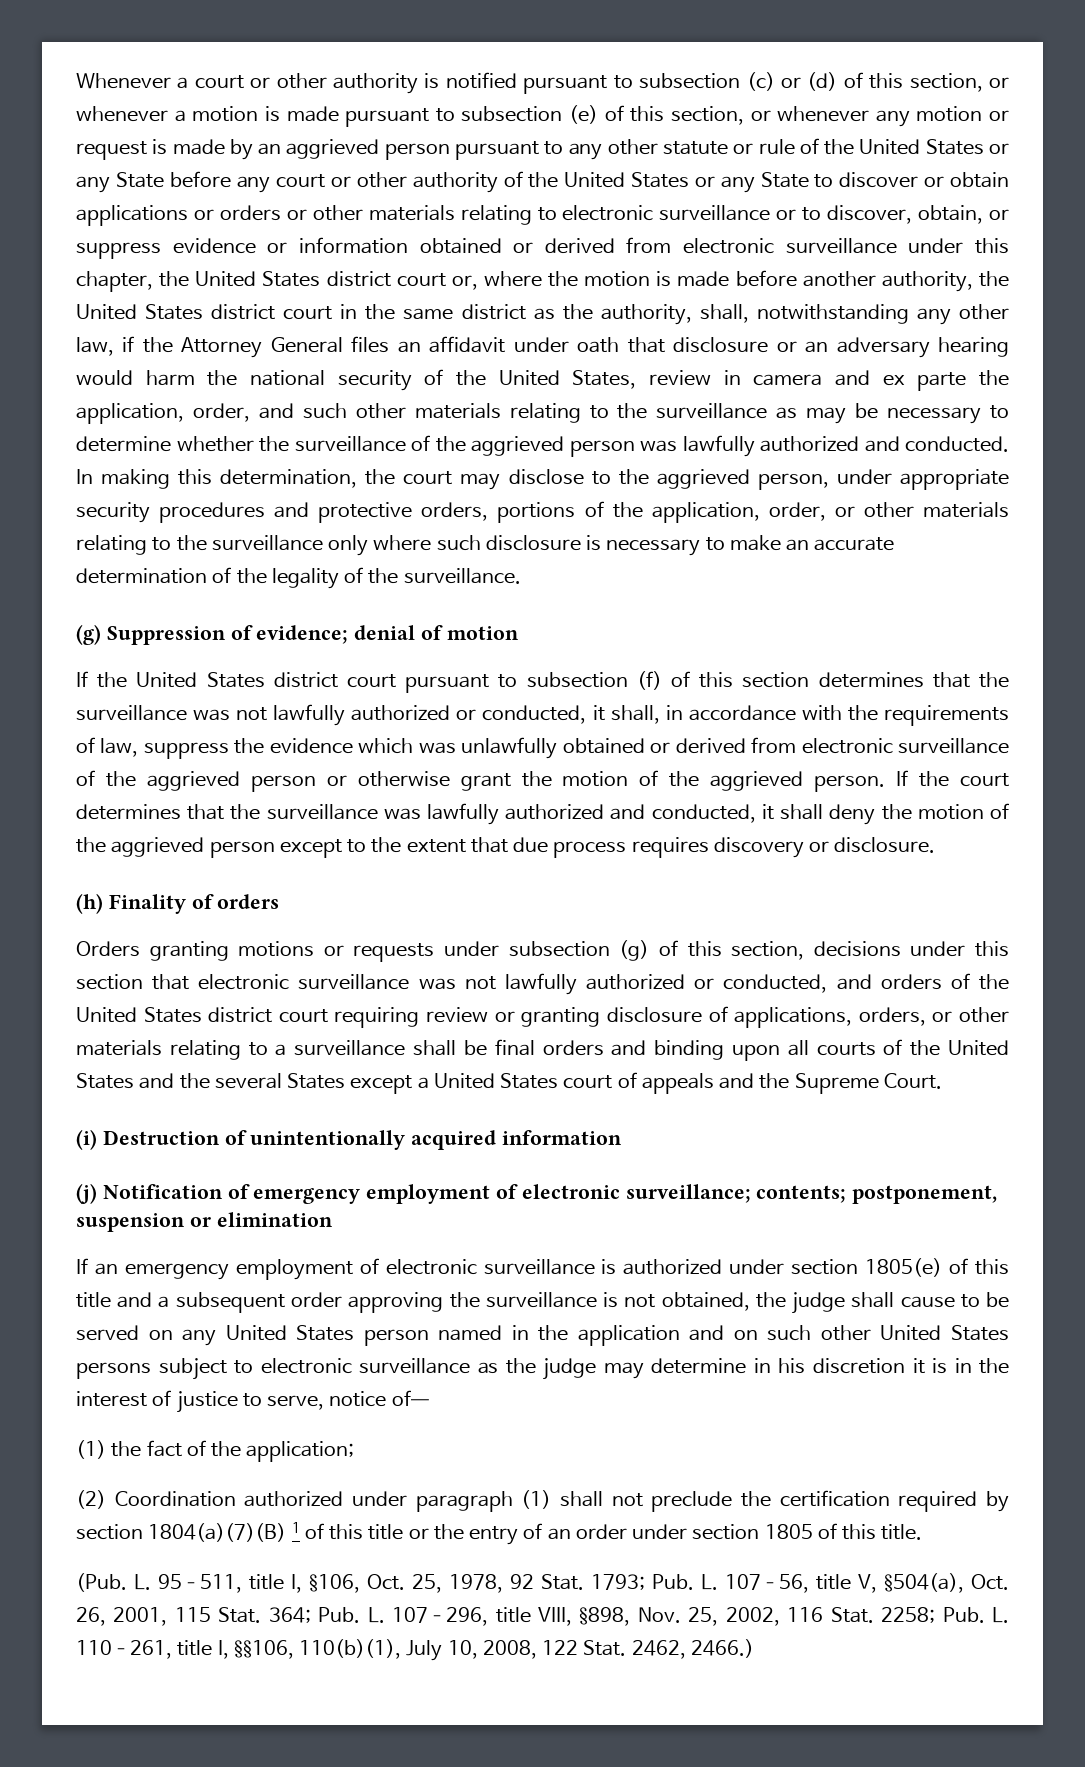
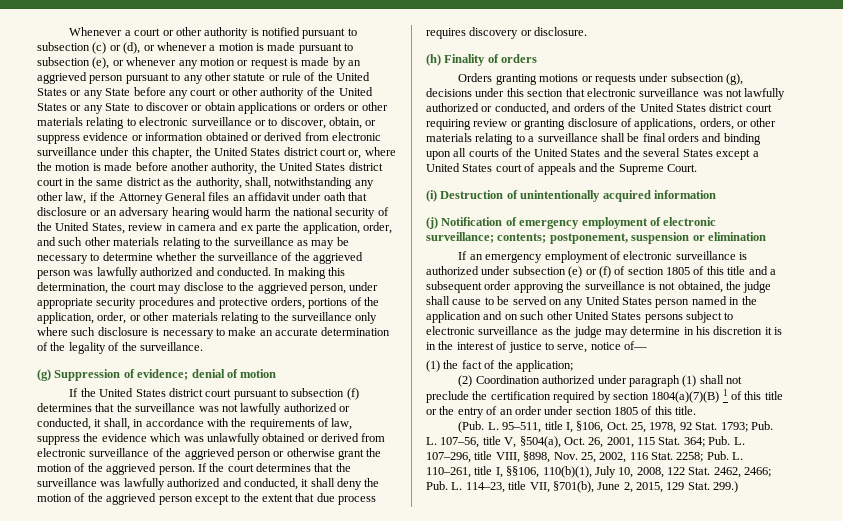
[807,72,983,92] (d) of this section, -> [123,42,141,54] (d),
[569,105,744,125] (e) of this section, -> [92,57,110,69] (e),
[670,671,810,688] of this section -> (359, 394) none
[619,940,805,961] (g) of this section, -> [726,73,744,85] (g),
[791,1258,943,1277] section 1805(e) -> [512,266,690,278] subsection (e) or (f) of section 1805
[690,1639,754,1658] 2466.) -> [744,467,772,477] [426,481,739,493] 2466; Pub. L. 114–23, title VII, §701(b), June 2, 2015, 129 Stat. 299.)

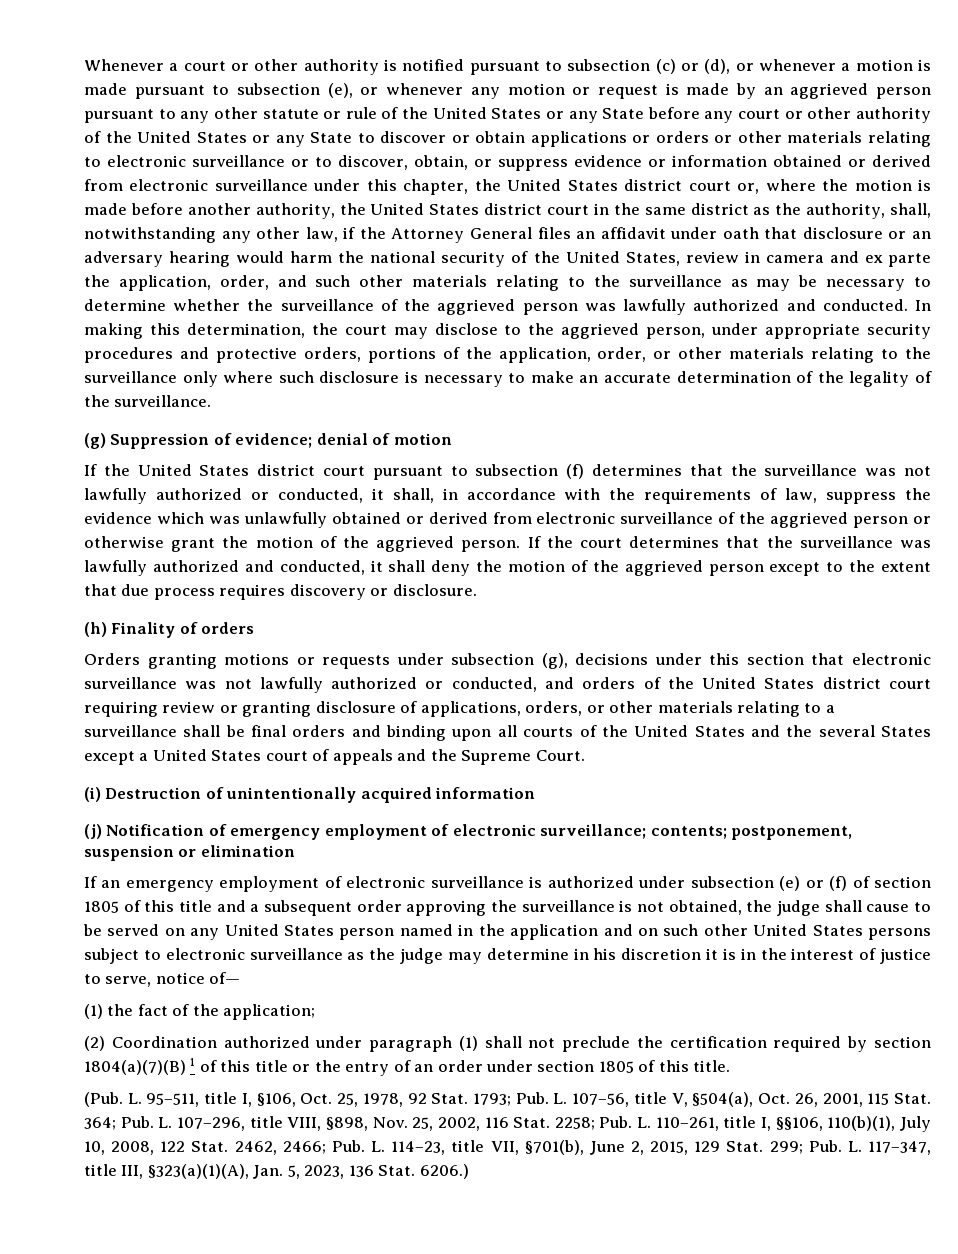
[713,481,739,493] 299.) -> [769,1140,931,1155] [84,1164,469,1179] 299; Pub. L. 117–347, title III, §323(a)(1)(A), Jan. 5, 2023, 136 Stat. 6206.)

